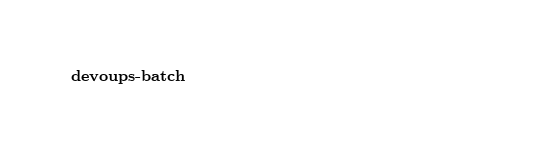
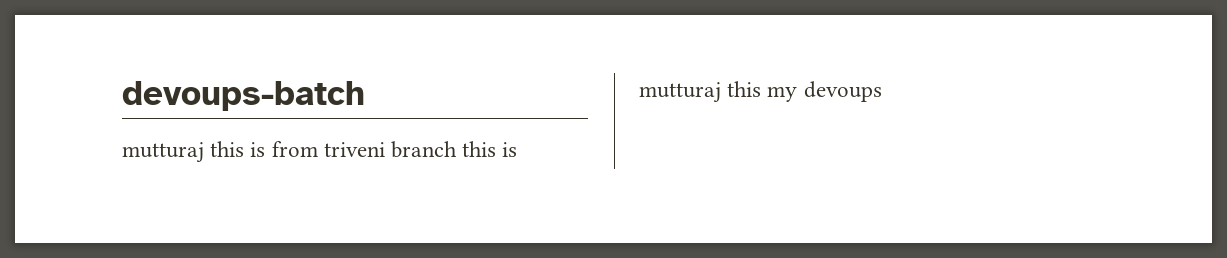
(185, 77) none -> [122,141,518,163] [639,81,882,103] // mutturaj this is from triveni branch this is mutturaj this my devoups

